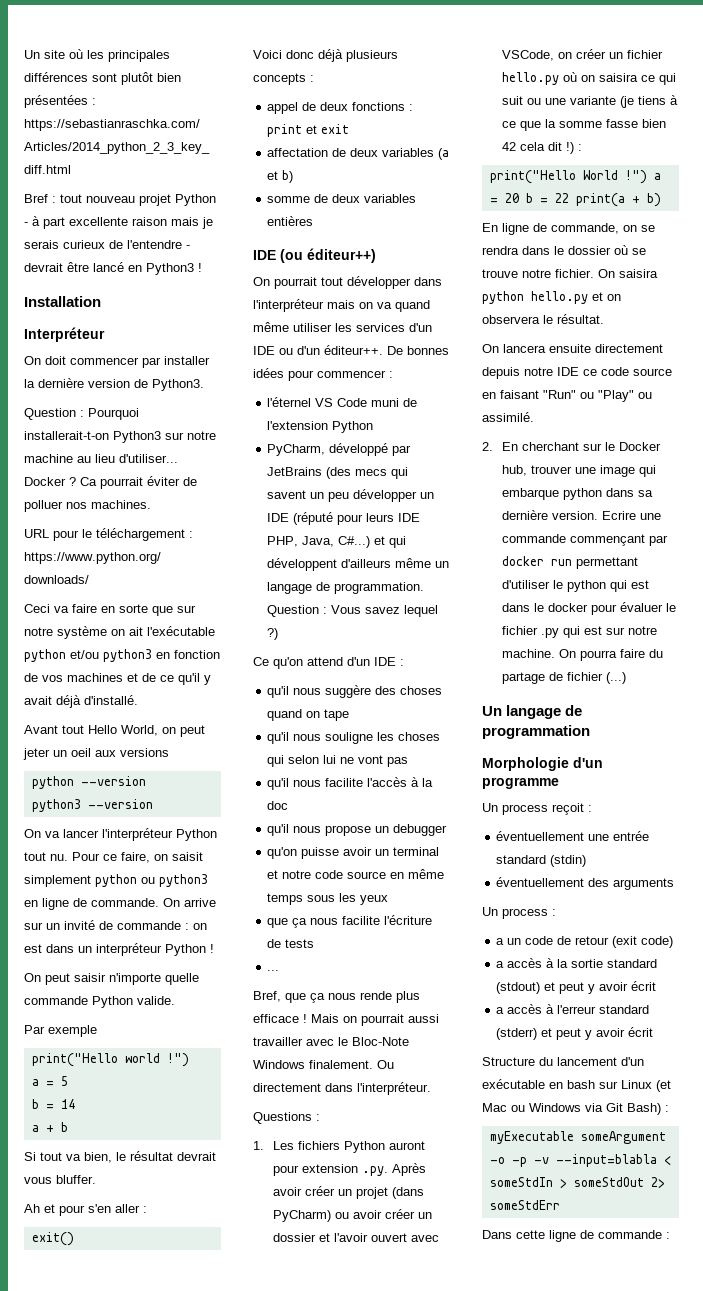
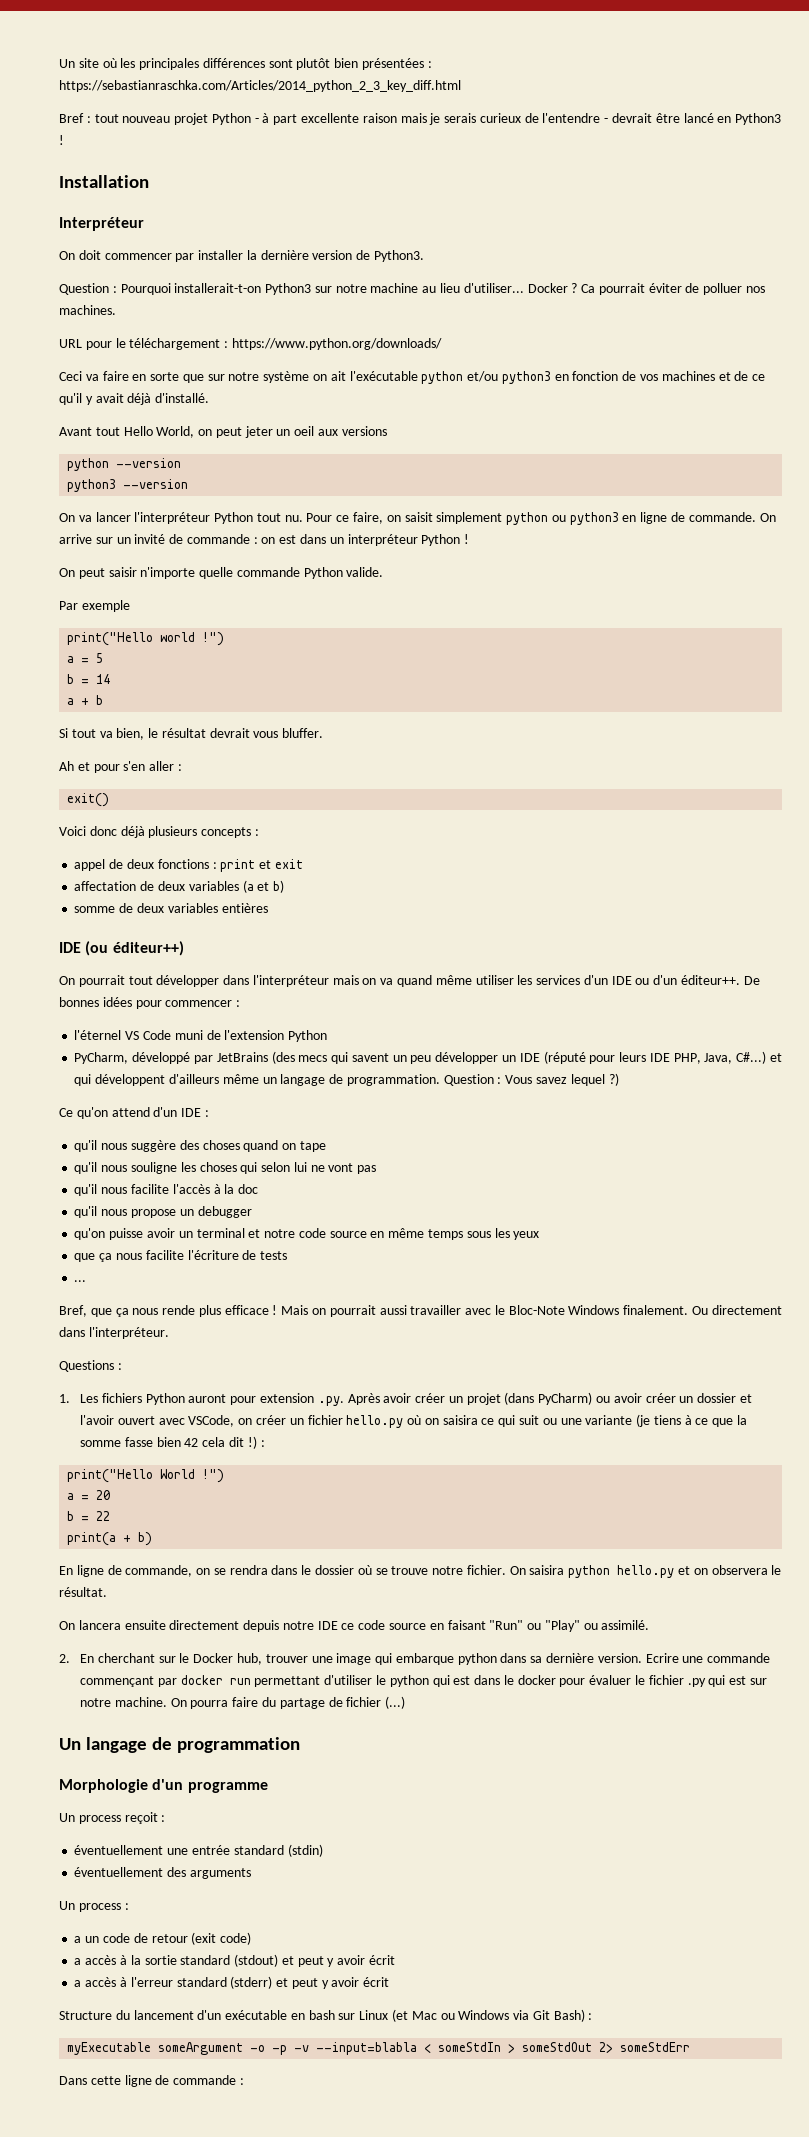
(647, 177) none -> (225, 1476) //
(519, 198) none -> (111, 1495) //
(569, 198) none -> (111, 1516) //

